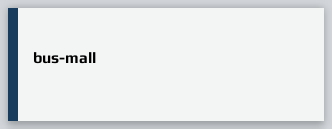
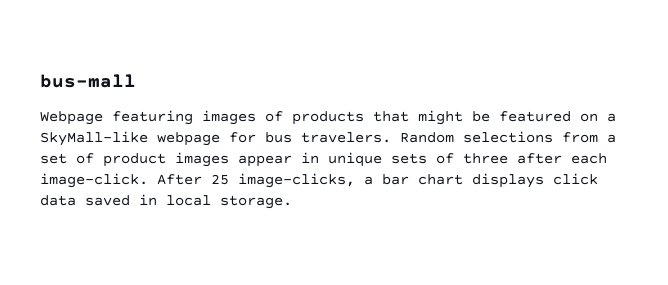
(96, 58) none -> [40,110,616,125] [40,131,616,146] [40,152,607,167] [40,173,598,188] [40,194,292,209] // Webpage featuring images of products that might be featured on a SkyMall-like webpage for bus travelers. Random selections from a set of product images appear in unique sets of three after each image-click. After 25 image-clicks, a bar chart displays click data saved in local storage.

